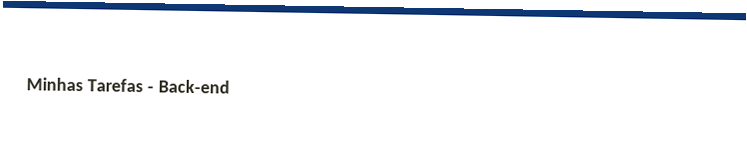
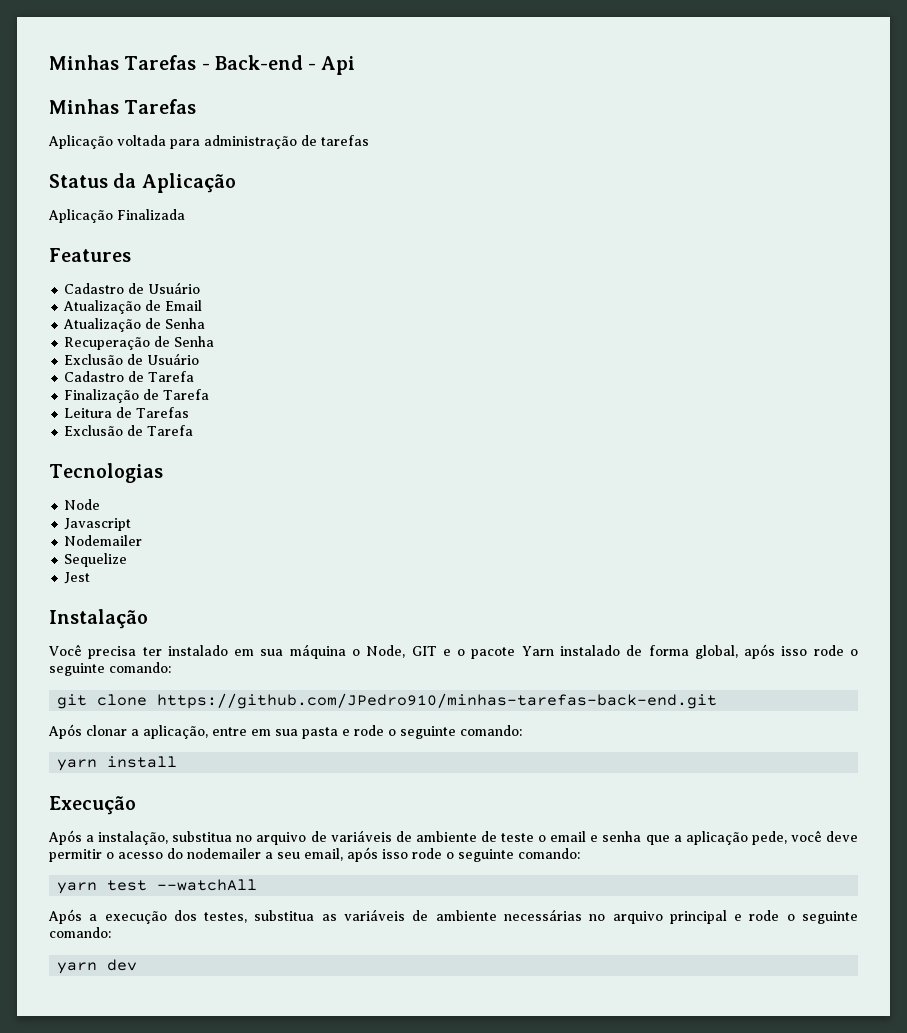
(230, 86) none -> [308,56,356,75] [49,99,197,114] [48,135,369,149] [49,173,236,193] [48,209,185,223] [49,248,131,262] [64,282,201,294] [63,300,203,314] [63,318,206,332] [64,336,215,350] [64,353,200,365] [64,371,195,382] [64,389,210,403] [64,407,190,418] [64,425,194,436] [49,463,163,483] [64,499,101,510] [64,518,132,531] [64,535,143,546] [64,553,128,567] [64,572,91,584] [49,609,148,629] [49,644,859,659] [49,662,171,676] [57,693,718,709] [48,724,522,739] [57,756,178,771] [49,796,136,815] [48,830,858,845] [49,847,580,862] [57,879,258,894] [48,909,858,924] [49,927,111,938] [57,959,138,974] - Api // Minhas Tarefas // Aplicação voltada para administração de tarefas // Status da Aplicação // Aplicação Finalizada // Features // Cadastro de Usuário // Atualização de Email // Atualização de Senha // Recuperação de Senha // Exclusão de Usuário // Cadastro de Tarefa // Finalização de Tarefa // Leitura de Tarefas // Exclusão de Tarefa // Tecnologias // Node // Javascript // Nodemailer // Sequelize // Jest // Instalação // Você precisa ter instalado em sua máquina o Node, GIT e o pacote Yarn instalado de forma global, após isso rode o seguinte comando: // git clone https://github.com/JPedro910/minhas-tarefas-back-end.git // Após clonar a aplicação, entre em sua pasta e rode o seguinte comando: // yarn install // Execução // Após a instalação, substitua no arquivo de variáveis de ambiente de teste o email e senha que a aplicação pede, você deve permitir o acesso do nodemailer a seu email, após isso rode o seguinte comando: // yarn test --watchAll // Após a execução dos testes, substitua as variáveis de ambiente necessárias no arquivo principal e rode o seguinte comando: // yarn dev

